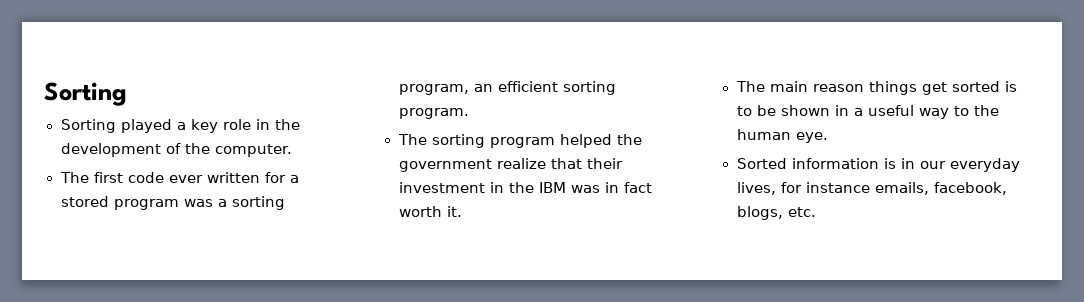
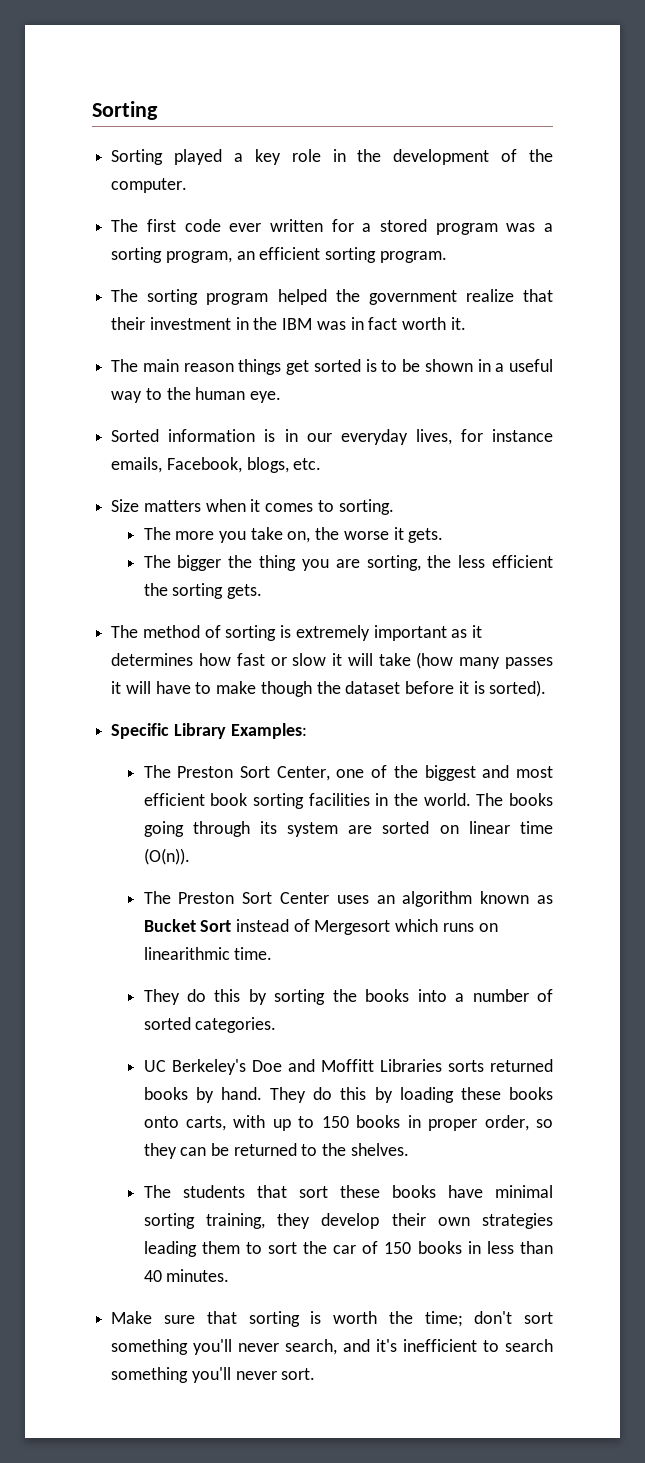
[933,182,1007,195] facebook, -> [166,457,242,473] Facebook,
(816, 212) none -> [111,499,394,515] [143,527,444,543] [143,555,553,571] [143,583,263,599] [111,625,483,641] [111,652,553,669] [111,680,547,697] [111,723,307,739] [143,765,553,781] [143,793,553,809] [143,821,553,837] [143,848,190,865] [143,891,553,907] [143,919,498,935] [143,947,273,960] [143,989,553,1005] [143,1017,277,1033] [143,1059,553,1075] [143,1087,553,1103] [143,1115,553,1131] [143,1143,409,1159] [143,1185,553,1198] [143,1213,553,1229] [143,1241,554,1257] [143,1269,230,1282] [111,1311,553,1327] [111,1339,553,1355] [111,1367,316,1383] // Size matters when it comes to sorting. // The more you take on, the worse it gets. // The bigger the thing you are sorting, the less efficient the sorting gets. // The method of sorting is extremely important as it determines how fast or slow it will take (how many passes it will have to make though the dataset before it is sorted). // Specific Library Examples: // The Preston Sort Center, one of the biggest and most efficient book sorting facilities in the world. The books going through its system are sorted on linear time (O(n)). // The Preston Sort Center uses an algorithm known as Bucket Sort instead of Mergesort which runs on linearithmic time. // They do this by sorting the books into a number of sorted categories. // UC Berkeley's Doe and Moffitt Libraries sorts returned books by hand. They do this by loading these books onto carts, with up to 150 books in proper order, so they can be returned to the shelves. // The students that sort these books have minimal sorting training, they develop their own strategies leading them to sort the car of 150 books in less than 40 minutes. // Make sure that sorting is worth the time; don't sort something you'll never search, and it's inefficient to search something you'll never sort.

